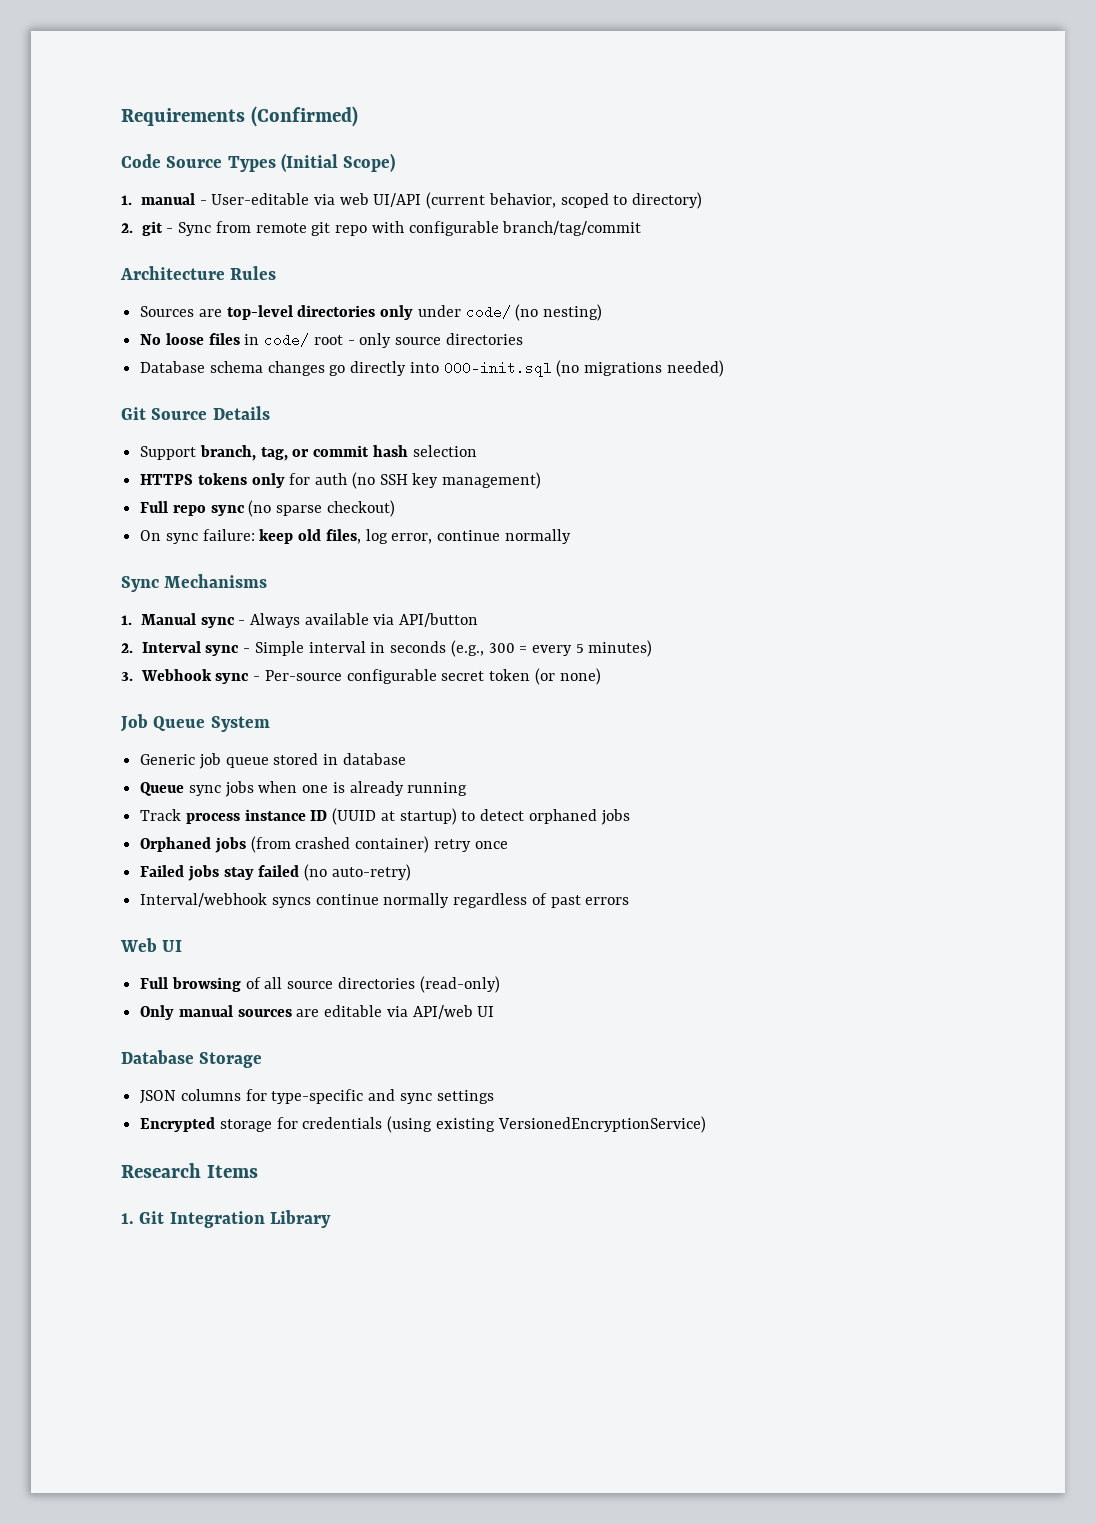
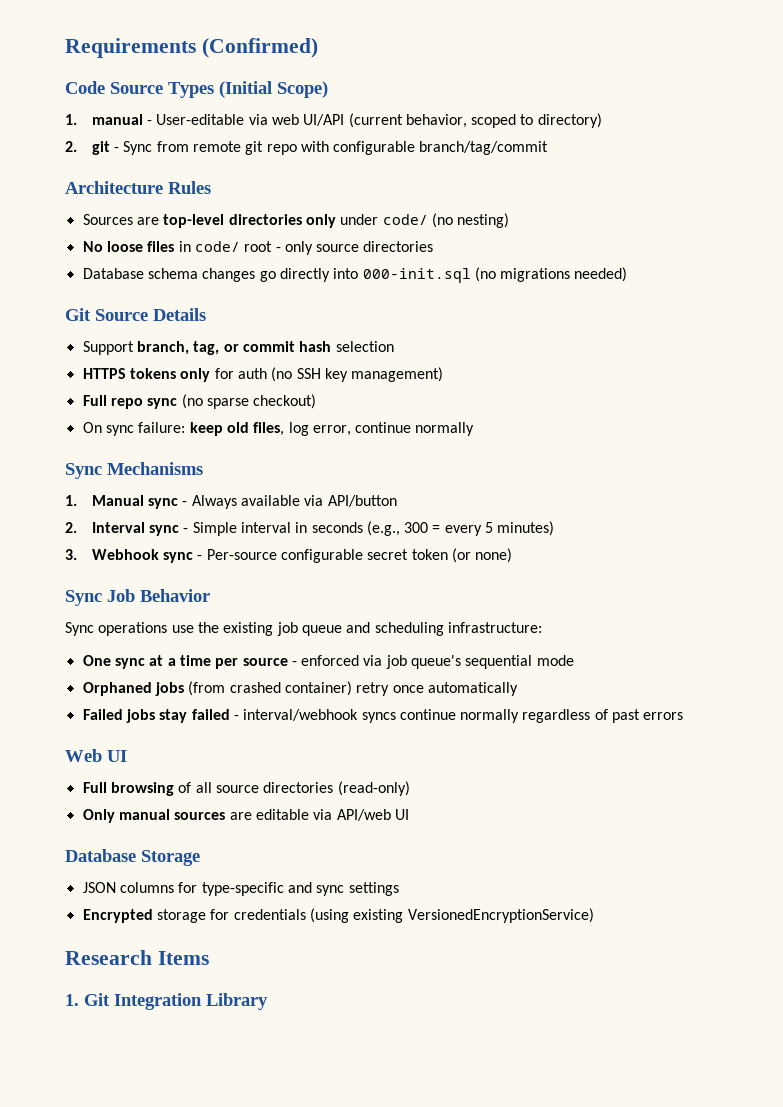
[120,714,270,732] [140,753,406,769] [140,781,468,797] [140,808,630,825] Job Queue System // Generic job queue stored in database // Queue sync jobs when one is already running // Track process instance ID (UUID at startup) to detect orphaned jobs -> [65,589,210,606] [65,622,542,636] [82,655,574,669] Sync Job Behavior // Sync operations use the existing job queue and scheduling infrastructure: // One sync at a time per source - enforced via job queue's sequential mode
(508, 845) none -> [427,682,518,696] automatically
[304,864,411,881] [140,893,268,907] (no auto-retry) // Interval/webhook -> [233,709,359,721] - interval/webhook

